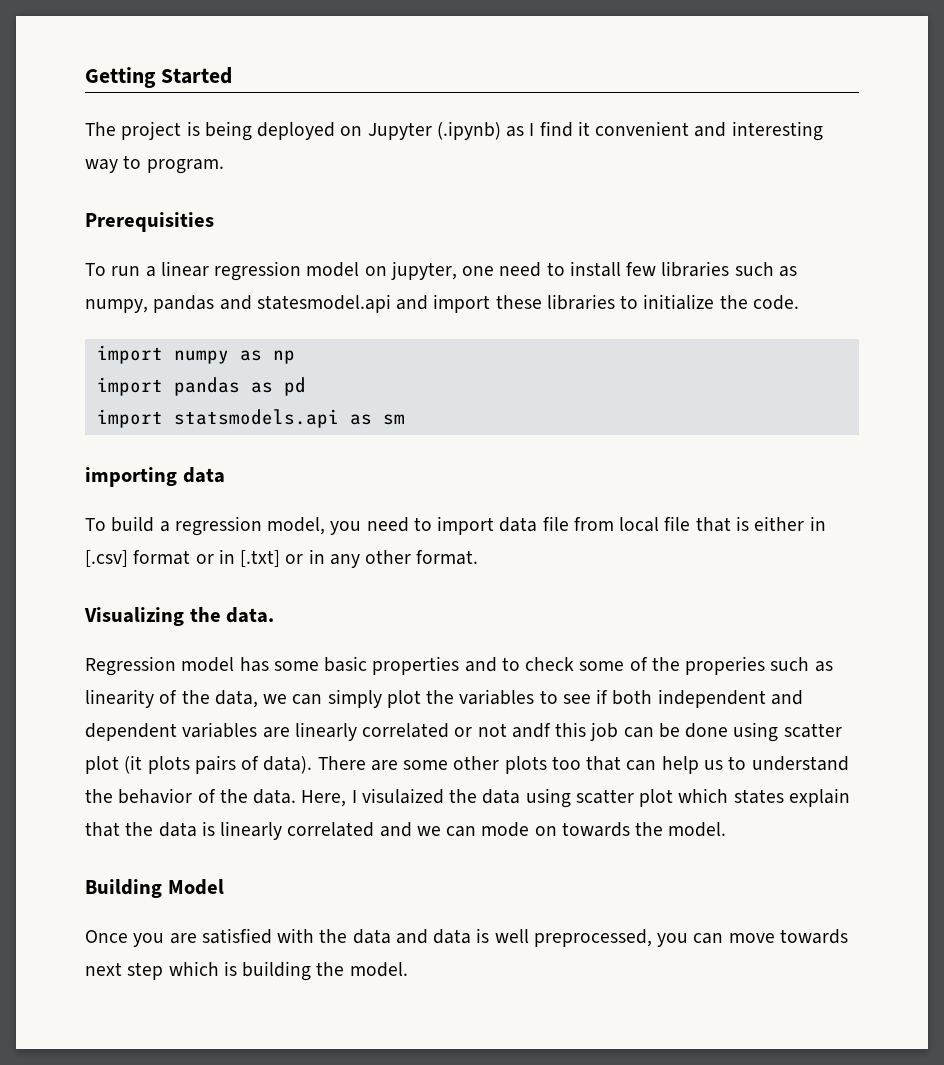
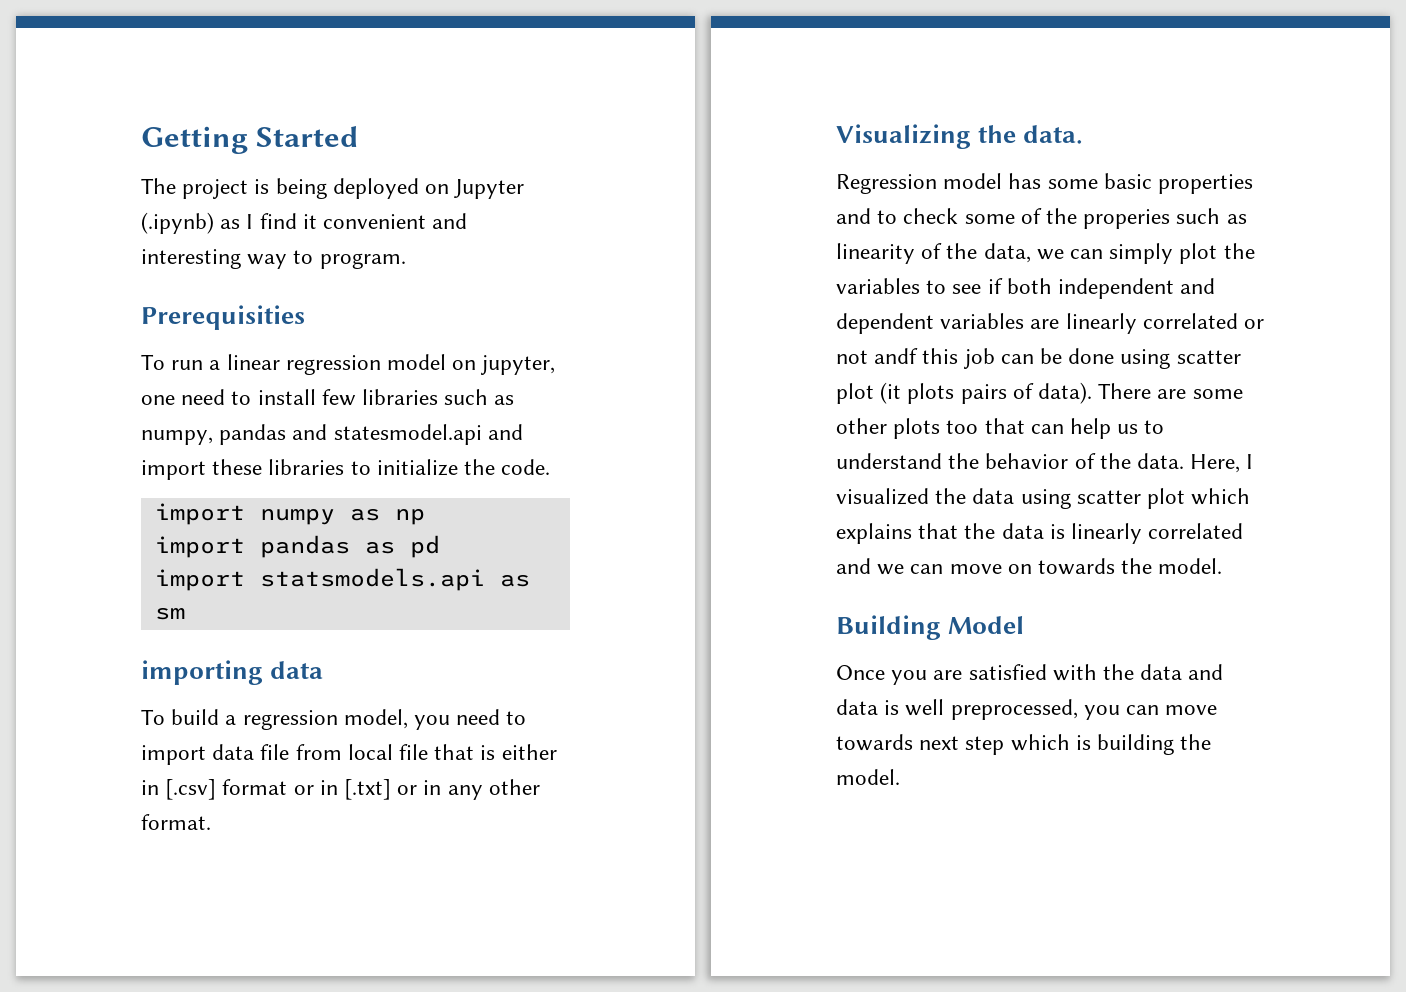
[361,788,444,804] visulaized -> [836,488,929,505] visualized
[733,788,850,807] states explain -> [836,523,912,544] explains
[481,822,530,837] mode -> [949,564,1002,574] move

